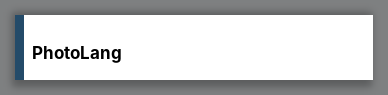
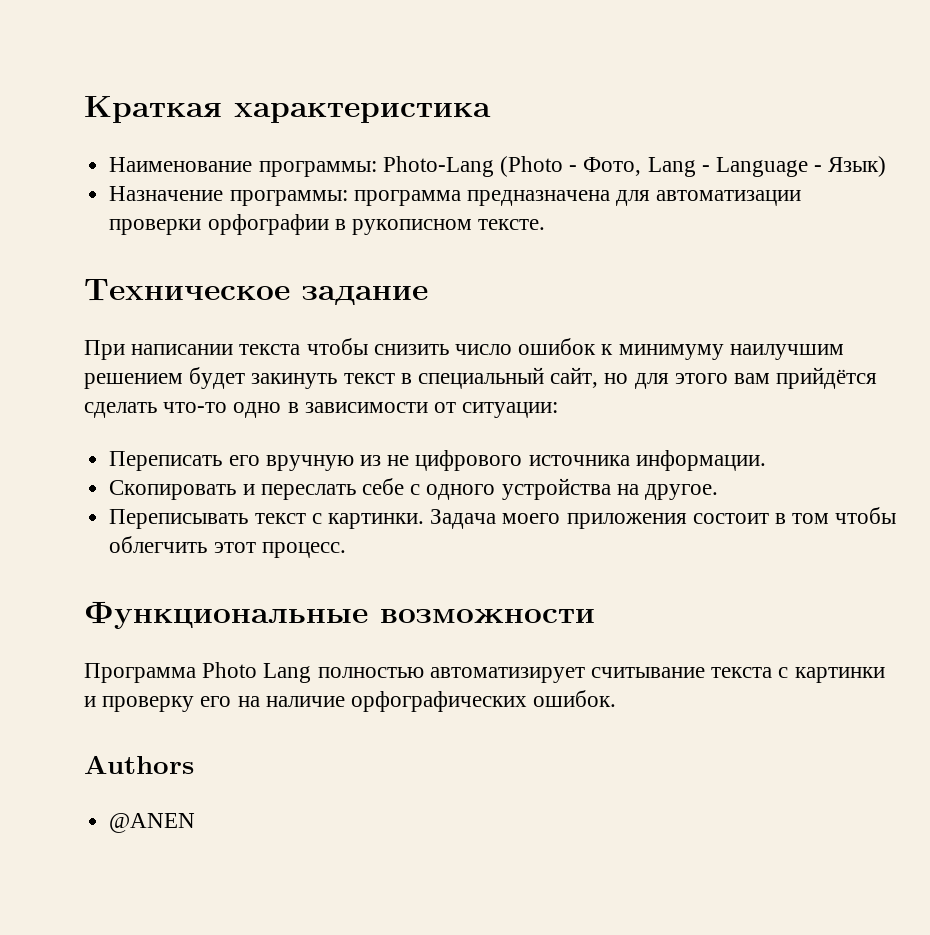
[32,46,122,63] PhotoLang -> [84,96,491,123] [109,156,887,177] [109,186,802,206] [109,214,546,235] [84,279,428,305] [84,338,844,360] [84,367,878,389] [84,402,559,418] [109,450,766,471] [109,478,718,500] [109,507,897,529] [109,536,346,558] [84,601,595,629] [84,662,885,683] [84,690,617,712] [84,755,194,774] [109,813,196,833] Краткая характеристика // Наименование программы: Photo-Lang (Photo - Фото, Lang - Language - Язык) // Назначение программы: программа предназначена для автоматизации проверки орфографии в рукописном тексте. // Техническое задание // При написании текста чтобы снизить число ошибок к минимуму наилучшим решением будет закинуть текст в специальный сайт, но для этого вам прийдётся сделать что-то одно в зависимости от ситуации: // Переписать его вручную из не цифрового источника информации. // Скопировать и переслать себе с одного устройства на другое. // Переписывать текст с картинки. Задача моего приложения состоит в том чтобы облегчить этот процесс. // Функциональные возможности // Программа Photo Lang полностью автоматизирует считывание текста с картинки и проверку его на наличие орфографических ошибок. // Authors // @ANEN

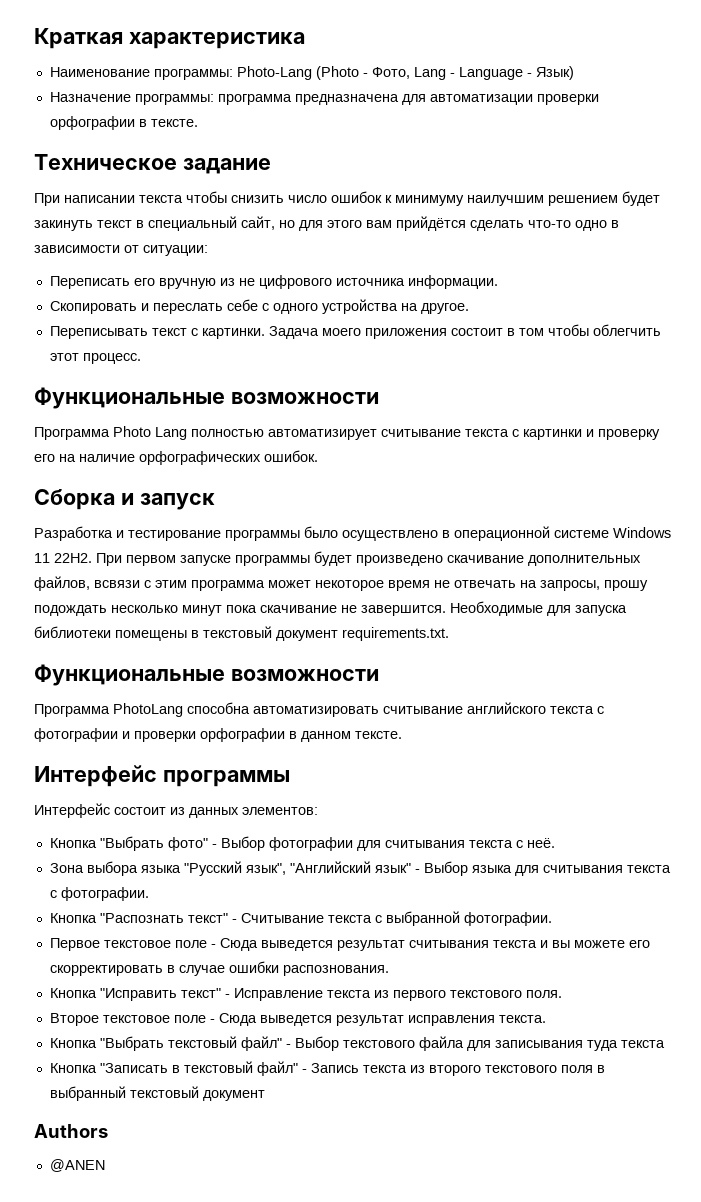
[351,219,472,235] рукописном -> (147, 123) none
(617, 698) none -> [34,489,215,510] [34,526,671,541] [34,551,641,566] [34,576,648,591] [34,601,627,616] [34,626,449,641] [34,664,379,686] [34,702,604,717] [34,728,402,742] [34,765,290,787] [34,803,318,818] [49,836,555,851] [49,861,671,876] [49,887,149,901] [49,911,552,926] [49,938,650,951] [49,961,389,976] [49,988,562,1001] [49,1013,546,1026] [49,1036,665,1051] [49,1061,605,1076] [49,1086,265,1101] // Сборка и запуск // Разработка и тестирование программы было осуществлено в операционной системе Windows 11 22H2. При первом запуске программы будет произведено скачивание дополнительных файлов, всвязи с этим программа может некоторое время не отвечать на запросы, прошу подождать несколько минут пока скачивание не завершится. Необходимые для запуска библиотеки помещены в текстовый документ requirements.txt. // Функциональные возможности // Программа PhotoLang способна автоматизировать считывание английского текста с фотографии и проверки орфографии в данном тексте. // Интерфейс программы // Интерфейс состоит из данных элементов: // Кнопка "Выбрать фото" - Выбор фотографии для считывания текста с неё. // Зона выбора языка "Русский язык", "Английский язык" - Выбор языка для считывания текста с фотографии. // Кнопка "Распознать текст" - Считывание текста с выбранной фотографии. // Первое текстовое поле - Сюда выведется результат считывания текста и вы можете его скорректировать в случае ошибки распознования. // Кнопка "Исправить текст" - Исправление текста из первого текстового поля. // Второе текстовое поле - Сюда выведется результат исправления текста. // Кнопка "Выбрать текстовый файл" - Выбор текстового файла для записывания туда текста // Кнопка "Записать в текстовый файл" - Запись текста из второго текстового поля в выбранный текстовый документ

